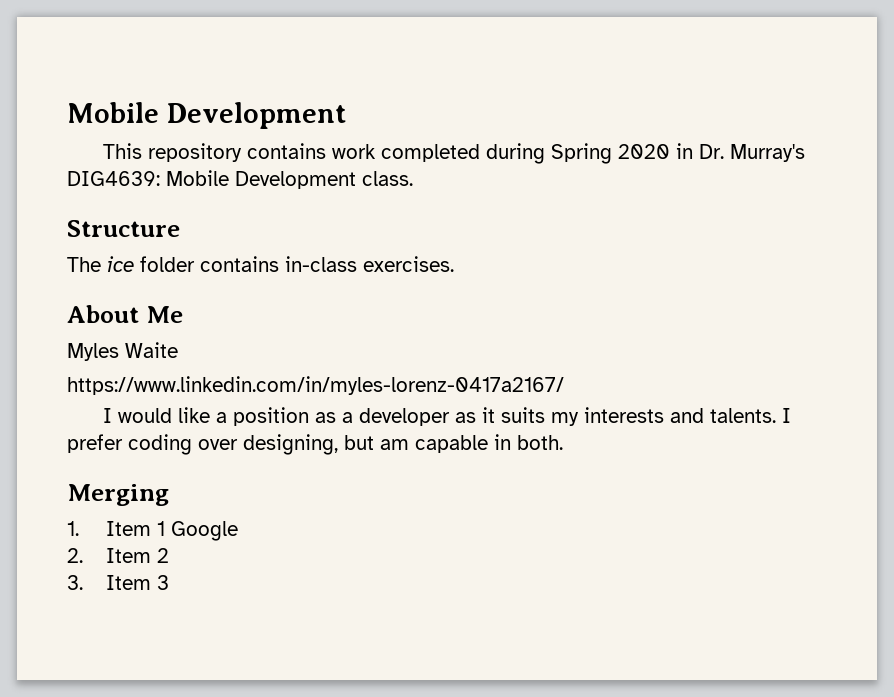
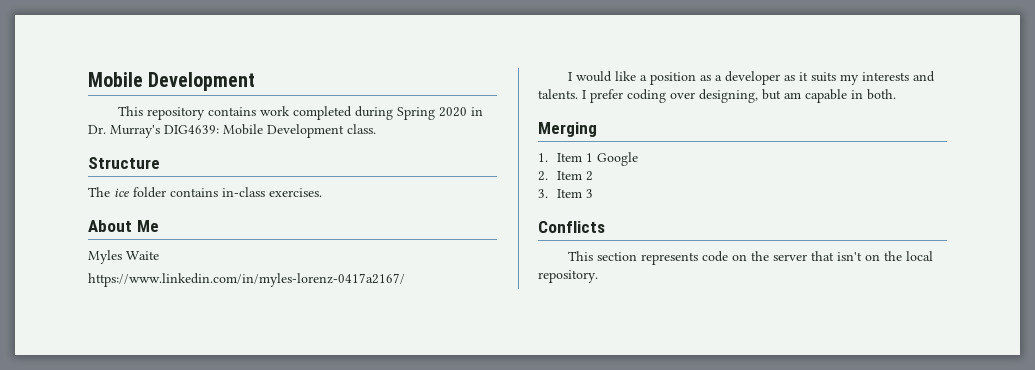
(169, 582) none -> [538,221,605,233] [568,251,934,265] [538,270,598,283] // Conflicts // This section represents code on the server that isn't on the local repository.

